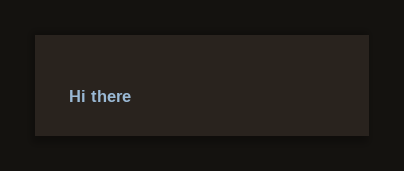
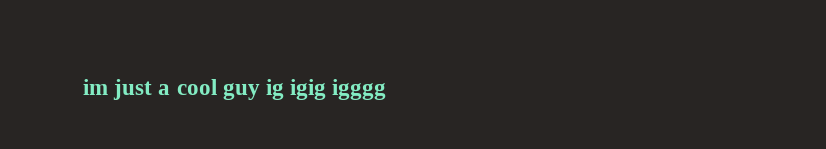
[69,90,131,102] Hi there -> [83,79,387,100] im just a cool guy ig igig igggg

